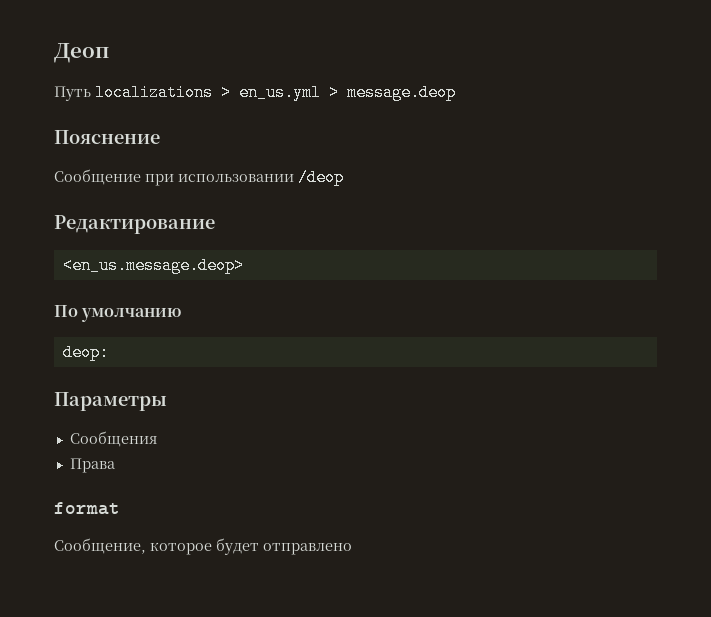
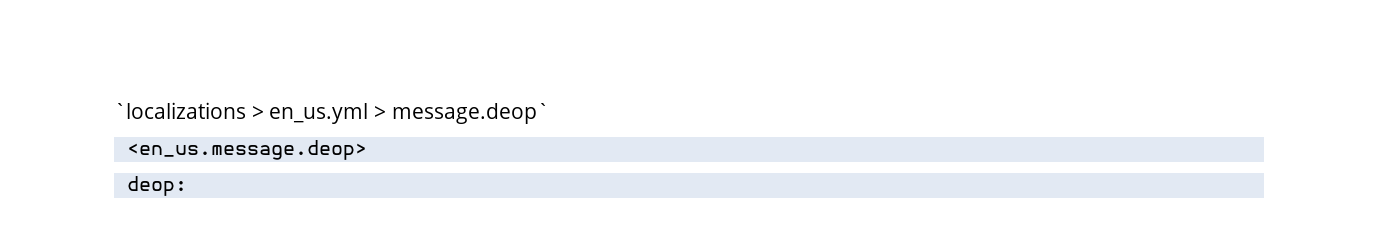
[54,43,109,63] [54,84,456,101] [54,130,160,144] [54,169,344,186] [54,215,215,234] Деоп // Путь localizations > en_us.yml > message.deop // Пояснение // Сообщение при использовании /deop // Редактирование -> [114,102,549,124] `localizations > en_us.yml > message.deop`
[54,305,182,322] // По умолчанию -> (367, 150) none
[54,392,167,411] [69,431,157,447] [69,458,115,473] [54,502,120,515] [54,538,352,555] // Параметры // Сообщения // Права // format // Сообщение, которое будет отправлено -> (187, 186) none

